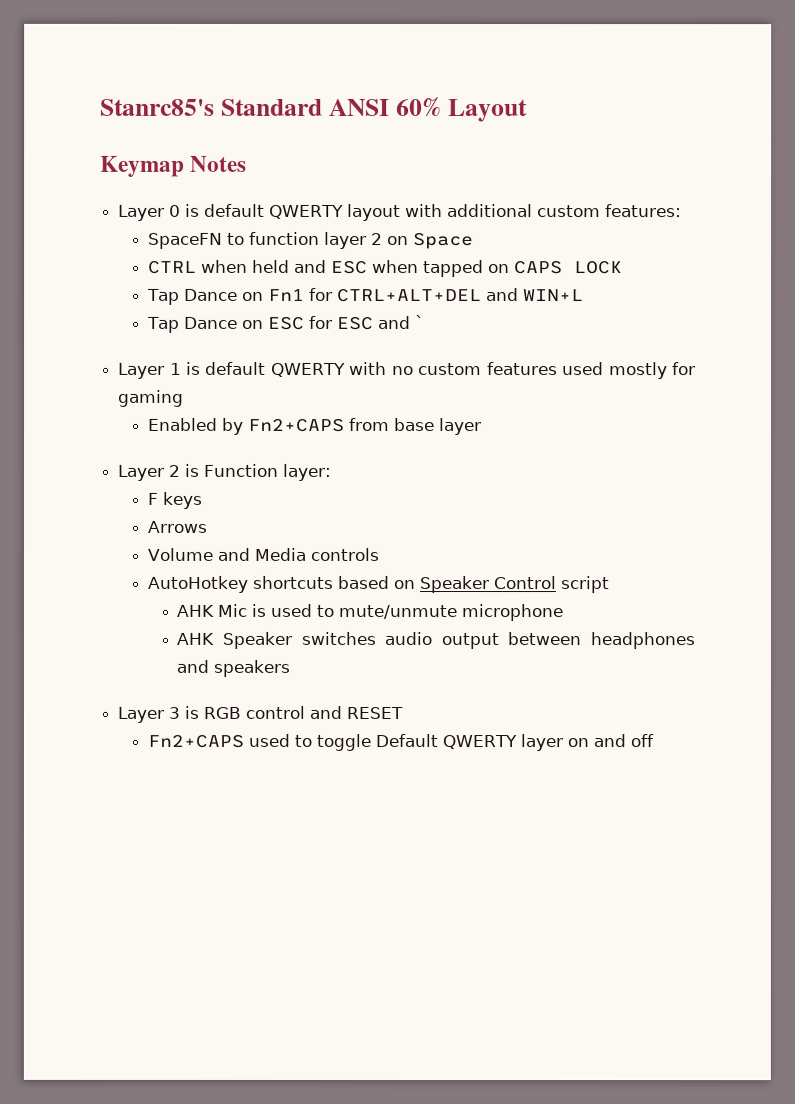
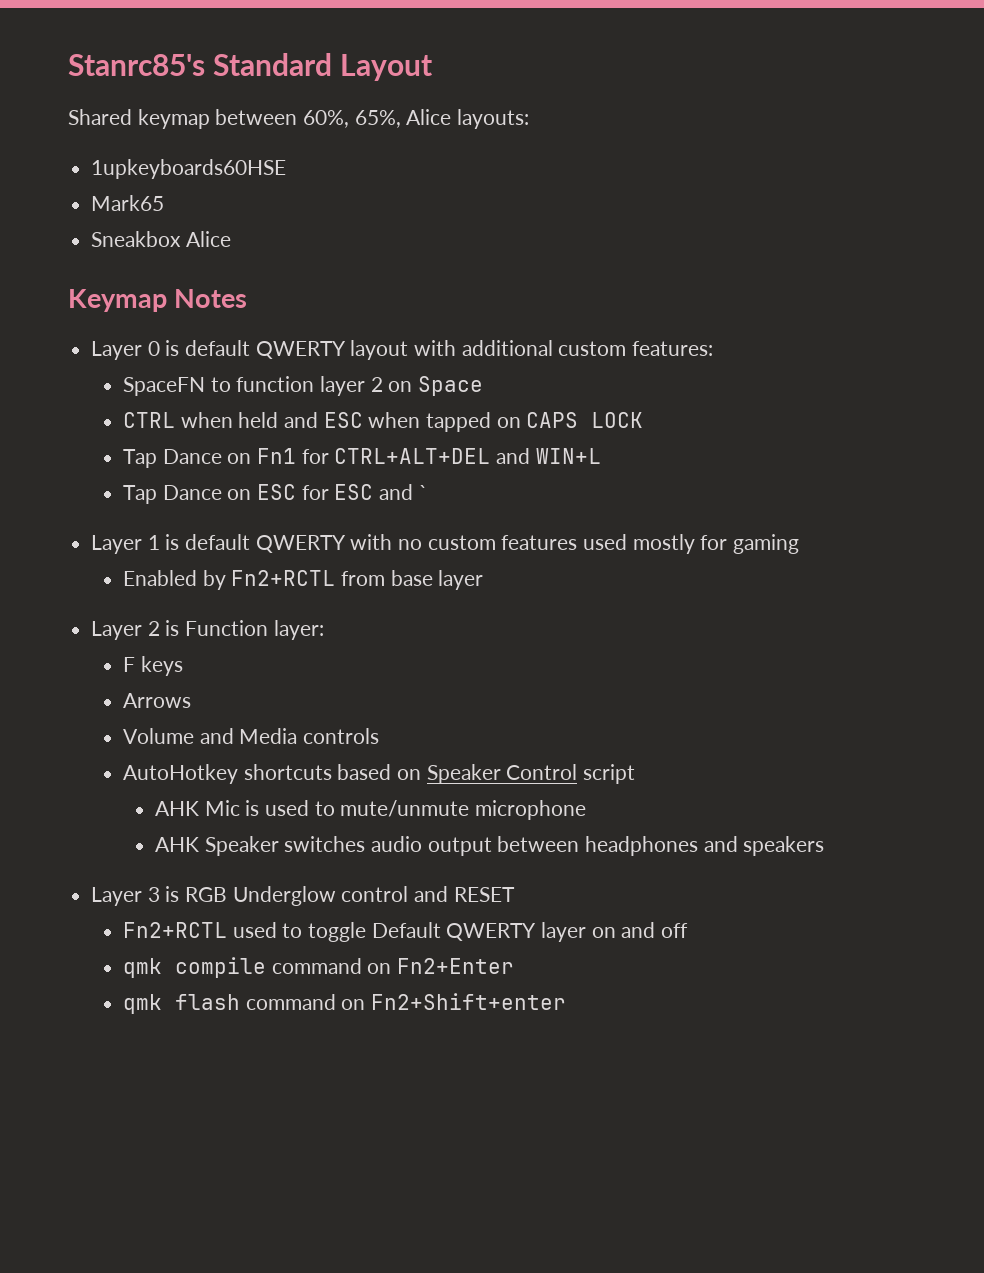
[328,96,442,117] ANSI 60% -> (332, 64) none
(528, 111) none -> [68,109,530,129] [91,159,287,179] [91,195,165,211] [91,231,231,247] // Shared keymap between 60%, 65%, Alice layouts: // 1upkeyboards60HSE // Mark65 // Sneakbox Alice
[247,418,345,432] Fn2+CAPS -> [231,570,336,586] Fn2+RCTL
(242, 712) none -> [232,886,336,906] Underglow
[146,734,244,748] Fn2+CAPS -> [123,922,228,938] Fn2+RCTL
(654, 741) none -> [123,957,515,978] [123,993,567,1014] // qmk compile command on Fn2+Enter // qmk flash command on Fn2+Shift+enter

